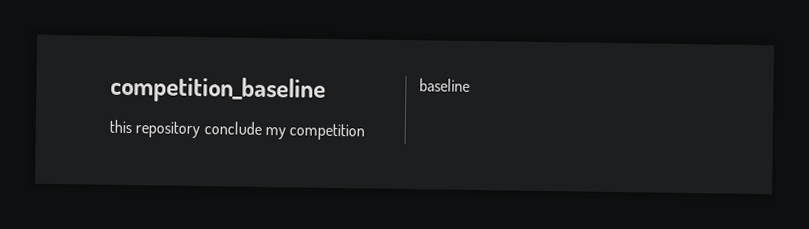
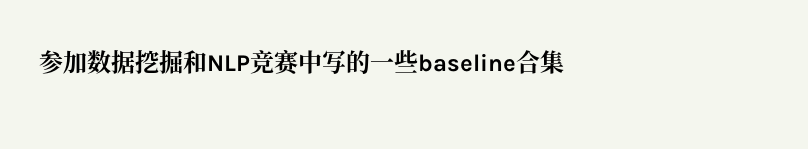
[110,75,326,104] [109,119,366,141] [419,78,470,92] competition_baseline // this repository conclude my competition baseline -> [39,49,564,76] 参加数据挖掘和NLP竞赛中写的一些baseline合集

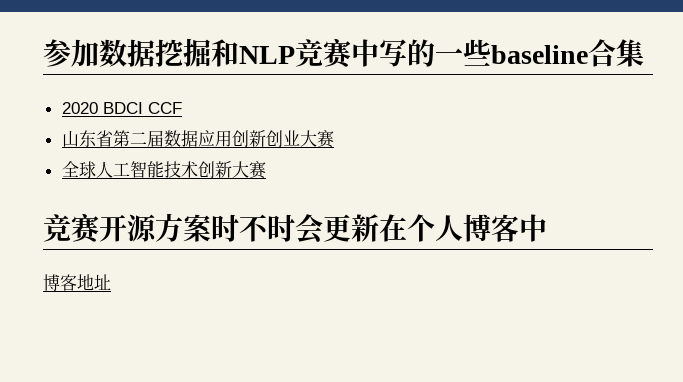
(564, 62) none -> [61,102,182,114] [61,130,334,148] [61,161,266,179] [43,213,547,244] [43,274,111,291] // 2020 BDCI CCF // 山东省第二届数据应用创新创业大赛 // 全球人工智能技术创新大赛 // 竞赛开源方案时不时会更新在个人博客中 // 博客地址

